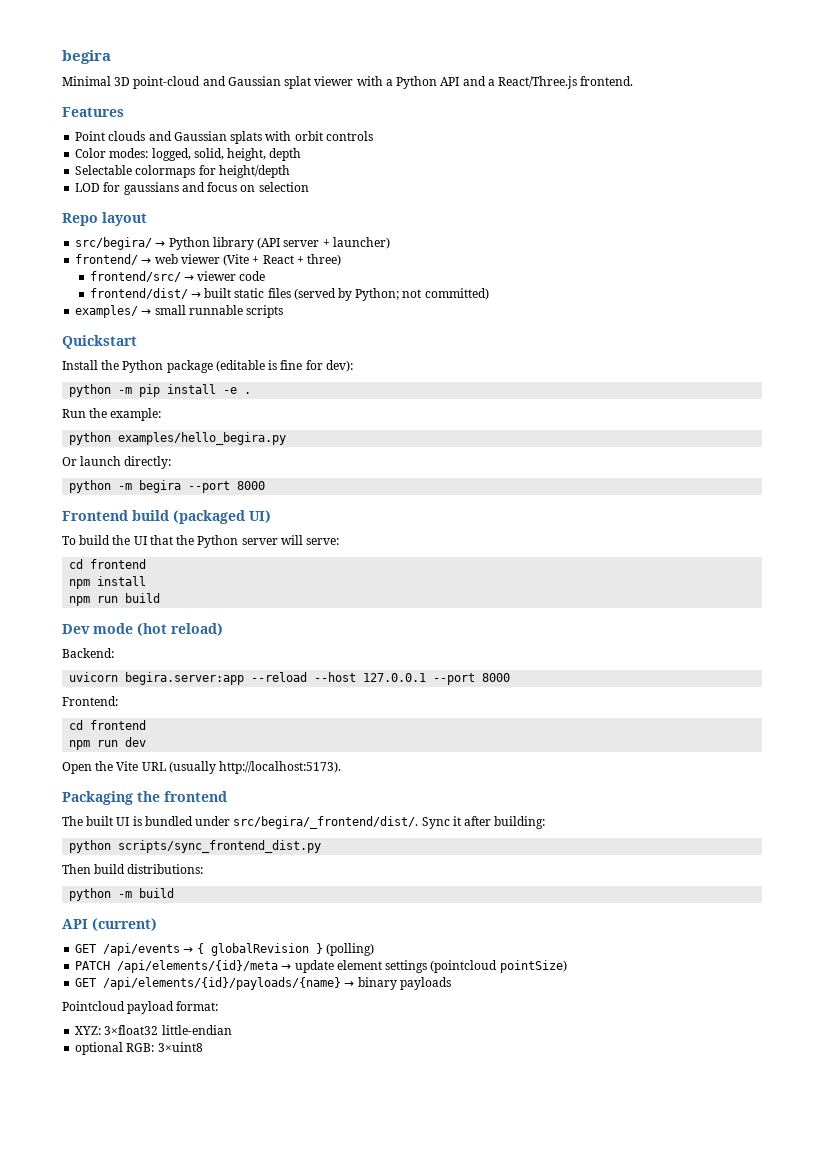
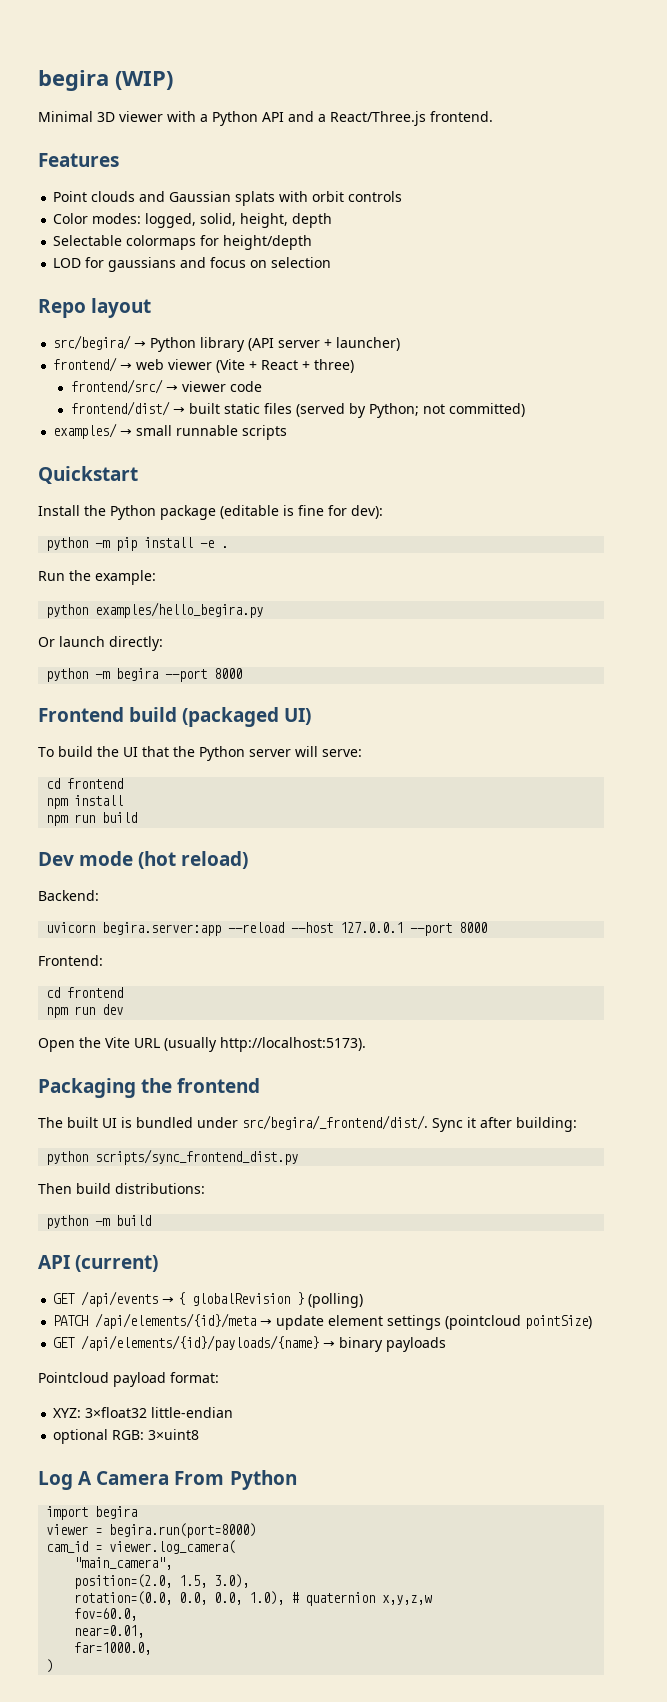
[62,50,111,64] begira -> [38,70,173,91] begira (WIP)
[133,76,312,89] point‑cloud and Gaussian splat -> (115, 117) none
(203, 1047) none -> [38,1470,297,1490] [46,1506,138,1520] [46,1523,257,1538] [46,1540,236,1554] [74,1557,173,1570] [74,1574,250,1589] [74,1591,433,1606] [74,1608,138,1621] [74,1625,145,1638] [74,1642,152,1655] [46,1659,54,1673] // Log A Camera From Python // import begira // viewer = begira.run(port=8000) // cam_id = viewer.log_camera( // "main_camera", // position=(2.0, 1.5, 3.0), // rotation=(0.0, 0.0, 0.0, 1.0), # quaternion x,y,z,w // fov=60.0, // near=0.01, // far=1000.0, // )

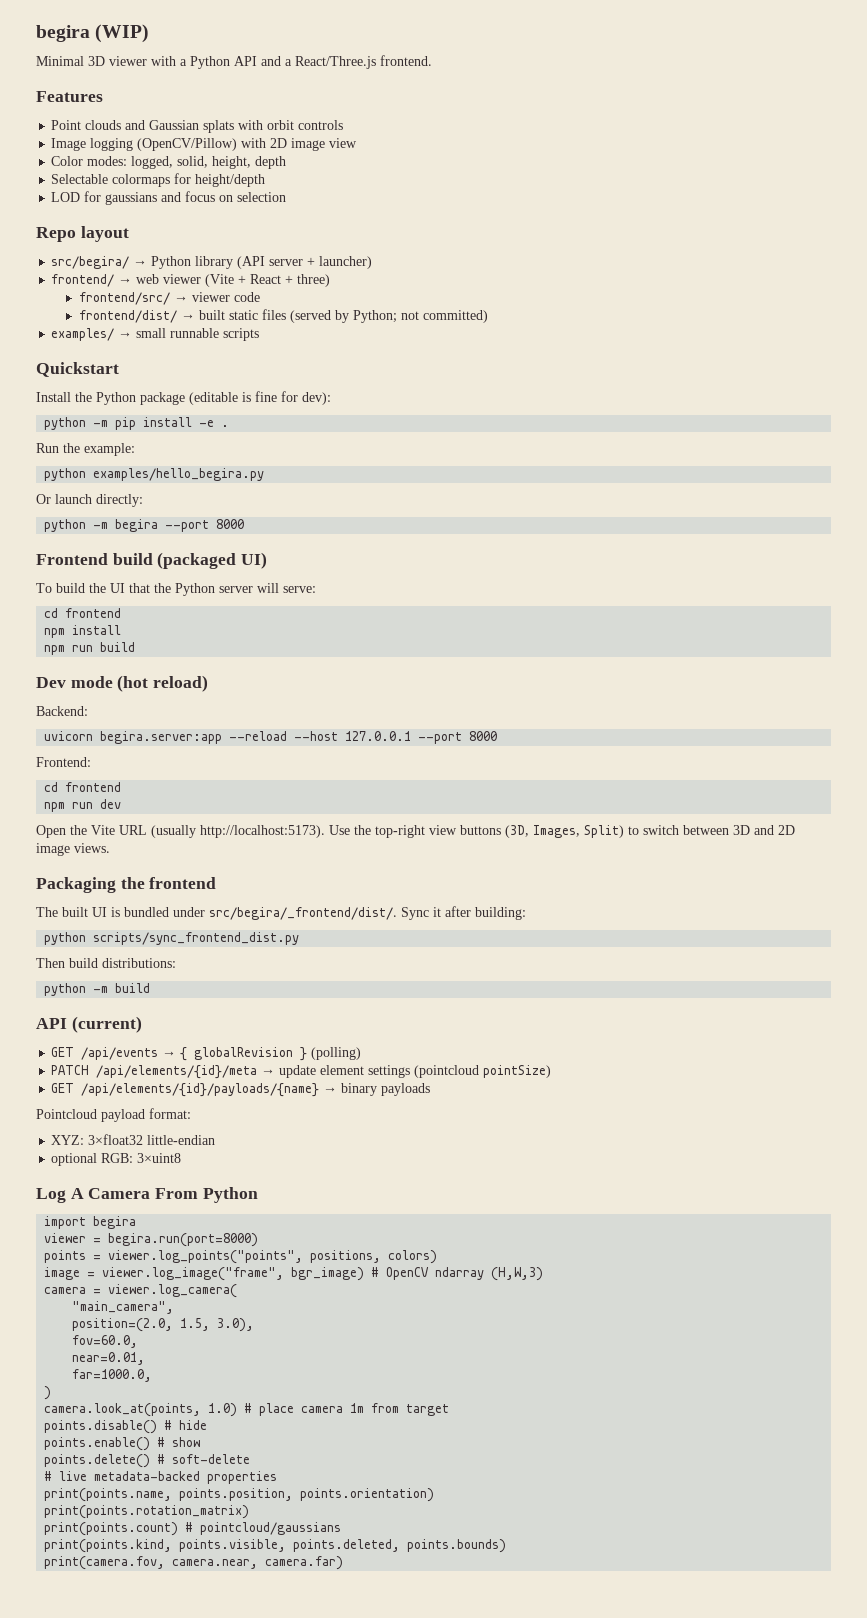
(403, 196) none -> [51,138,358,151] // Image logging (OpenCV/Pillow) with 2D image view
(366, 1044) none -> [329,825,795,838] [36,843,110,856] Use the top-right view buttons (3D, Images, Split) to switch between 3D and 2D image views.
[46,1541,89,1553] cam_id -> [44,1250,438,1264] [44,1267,544,1281] [44,1287,87,1294] points = viewer.log_points("points", positions, colors) // image = viewer.log_image("frame", bgr_image) # OpenCV ndarray (H,W,3) // camera
[74,1591,433,1606] [74,1608,138,1621] [74,1625,145,1638] [74,1642,152,1655] [46,1659,54,1673] rotation=(0.0, 0.0, 0.0, 1.0), # quaternion x,y,z,w // fov=60.0, // near=0.01, // far=1000.0, // ) -> [72,1335,139,1348] [72,1352,146,1365] [72,1369,153,1382] [44,1386,52,1400] [44,1403,450,1417] [44,1420,208,1434] [44,1437,201,1451] [44,1454,251,1468] [44,1471,278,1484] [44,1488,435,1502] [44,1505,250,1519] [44,1522,342,1536] [44,1539,507,1553] [44,1556,344,1570] fov=60.0, // near=0.01, // far=1000.0, // ) // camera.look_at(points, 1.0) # place camera 1m from target // points.disable() # hide // points.enable() # show // points.delete() # soft-delete // # live metadata-backed properties // print(points.name, points.position, points.orientation) // print(points.rotation_matrix) // print(points.count) # pointcloud/gaussians // print(points.kind, points.visible, points.deleted, points.bounds) // print(camera.fov, camera.near, camera.far)

